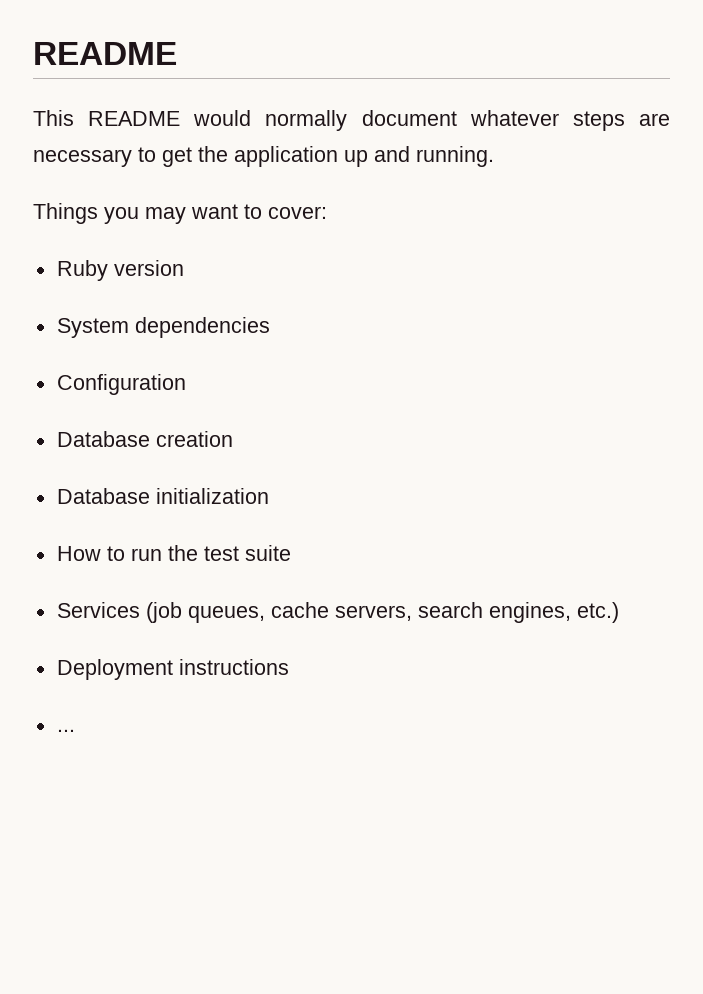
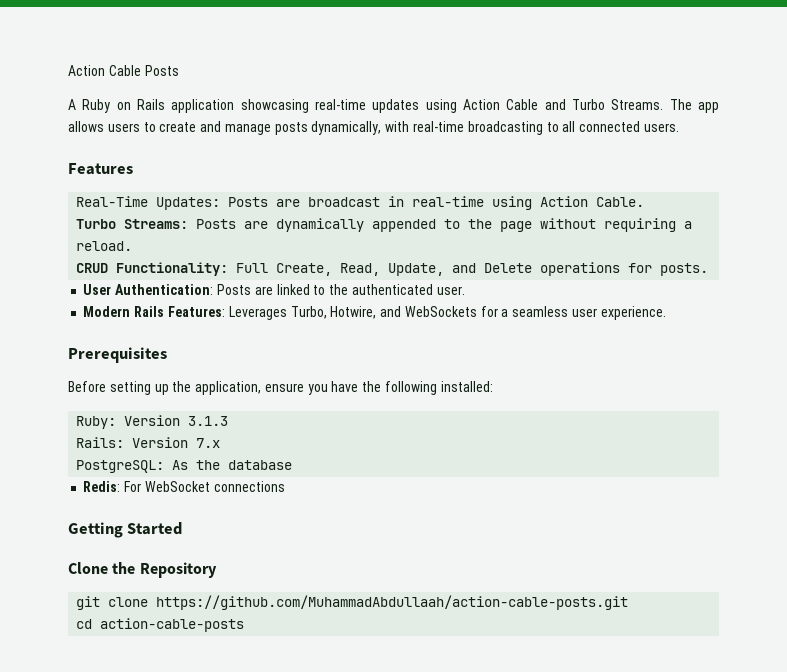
[33,42,177,65] [33,110,670,131] [33,146,494,167] [33,203,327,224] [56,260,184,281] [56,317,270,338] [56,374,186,395] [56,431,233,447] [56,488,269,504] [56,545,291,561] [56,602,619,623] [56,659,289,680] [56,729,75,732] README // This README would normally document whatever steps are necessary to get the application up and running. // Things you may want to cover: // Ruby version // System dependencies // Configuration // Database creation // Database initialization // How to run the test suite // Services (job queues, cache servers, search engines, etc.) // Deployment instructions // ... -> [68,65,179,76] [68,99,719,113] [68,121,679,135] [68,163,133,175] [76,196,645,210] [76,218,693,232] [76,241,133,251] [76,262,709,276] [83,284,465,295] [83,306,666,320] [68,347,167,363] [68,381,493,395] [76,415,229,429] [76,437,221,448] [76,460,293,473] [83,481,285,492] [68,522,183,538] [68,562,217,578] [76,595,629,610] [76,618,245,632] Action Cable Posts // A Ruby on Rails application showcasing real-time updates using Action Cable and Turbo Streams. The app allows users to create and manage posts dynamically, with real-time broadcasting to all connected users. // Features // Real-Time Updates: Posts are broadcast in real-time using Action Cable. // Turbo Streams: Posts are dynamically appended to the page without requiring a reload. // CRUD Functionality: Full Create, Read, Update, and Delete operations for posts. // User Authentication: Posts are linked to the authenticated user. // Modern Rails Features: Leverages Turbo, Hotwire, and WebSockets for a seamless user experience. // Prerequisites // Before setting up the application, ensure you have the following installed: // Ruby: Version 3.1.3 // Rails: Version 7.x // PostgreSQL: As the database // Redis: For WebSocket connections // Getting Started // Clone the Repository // git clone https://github.com/MuhammadAbdullaah/action-cable-posts.git // cd action-cable-posts

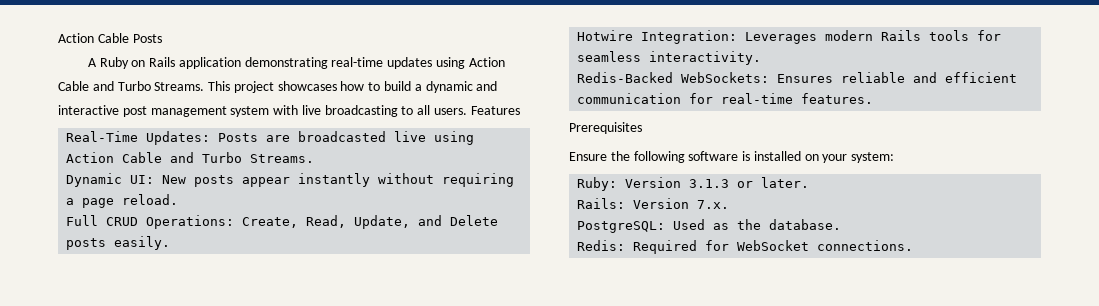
[240,99,309,113] showcasing -> [244,57,328,69] demonstrating
[669,99,719,113] [68,121,465,135] The app allows users to create and manage posts dynamically, with real-time -> [208,81,498,93] [58,105,321,117] This project showcases how to build a dynamic and interactive post management system with live
[579,121,641,132] connected -> (431, 110) none
(679, 127) // -> (468, 111) none
[308,196,645,210] [76,218,533,232] broadcast in real-time using Action Cable. // Turbo Streams: Posts are dynamically appended to the page -> [298,131,475,145] [66,152,315,163] [66,173,371,187] broadcasted live using Action Cable and Turbo Streams. // Dynamic UI: New posts appear instantly
(693, 225) none -> [82,198,115,208] page
[76,262,269,276] CRUD Functionality: Full -> [66,215,235,229] Full CRUD Operations:
[540,262,709,276] [83,284,465,295] [83,306,666,320] [68,347,167,363] [68,381,493,395] operations for posts. // User Authentication: Posts are linked to the authenticated user. // Modern Rails Features: Leverages Turbo, Hotwire, and WebSockets for a seamless user experience. // Prerequisites // Before setting up the application, ensure you have the following installed: -> [66,236,171,250] [577,30,1002,44] [577,51,762,65] [577,72,1018,83] [577,93,874,104] [569,122,642,134] [569,151,895,163] posts easily. // Hotwire Integration: Leverages modern Rails tools for seamless interactivity. // Redis-Backed WebSockets: Ensures reliable and efficient communication for real-time features. // Prerequisites // Ensure the following software is installed on your system:
(229, 421) none -> [737,177,810,188] or later.
[196,438,221,448] 7.x -> [697,200,730,209] 7.x.
[172,460,293,470] [83,481,285,492] [68,522,183,538] [68,562,217,578] [76,595,629,610] [76,618,245,632] As the database // Redis: For WebSocket connections // Getting Started // Clone the Repository // git clone https://github.com/MuhammadAbdullaah/action-cable-posts.git // cd action-cable-posts -> [673,219,842,230] [577,240,914,254] Used as the database. // Redis: Required for WebSocket connections.

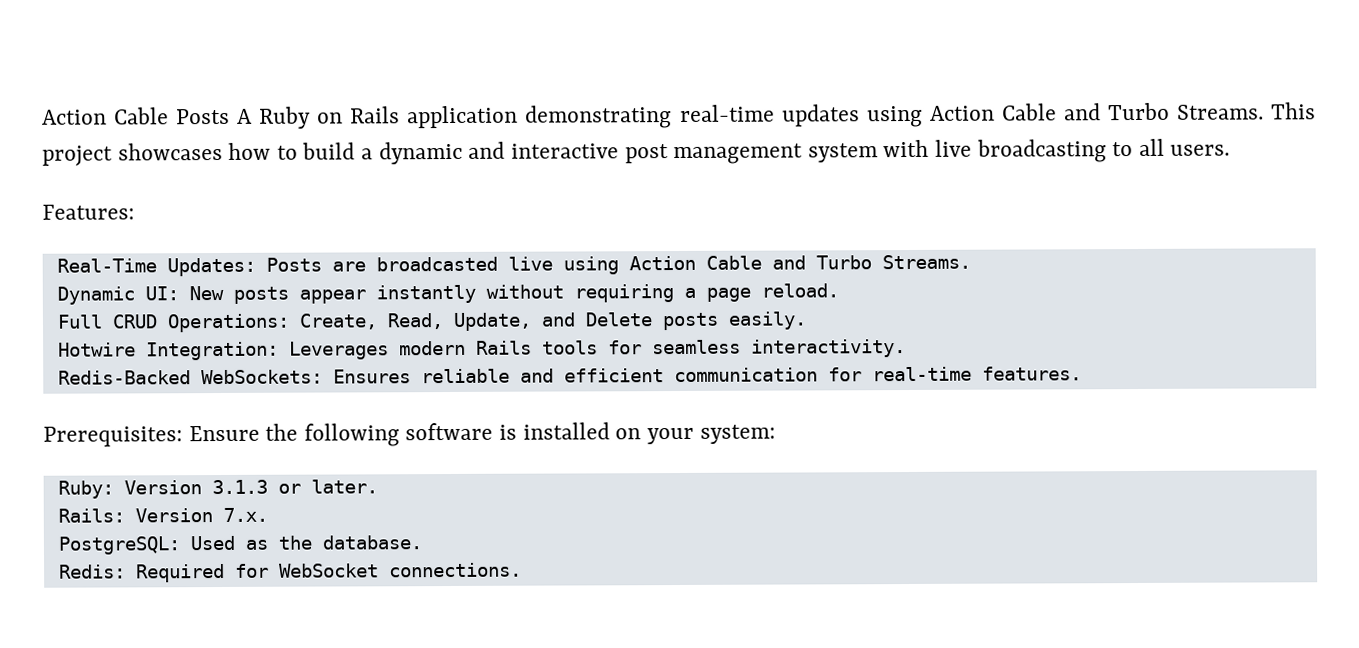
(162, 38) // -> (231, 116) none
[470,106,520,115] Features -> [42,204,135,220] // Features:
[569,122,642,134] Prerequisites // -> [43,426,183,447] Prerequisites:

